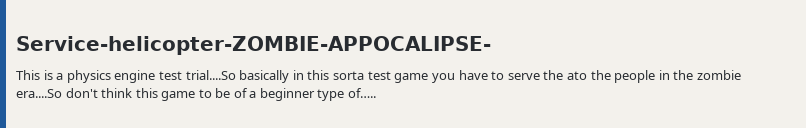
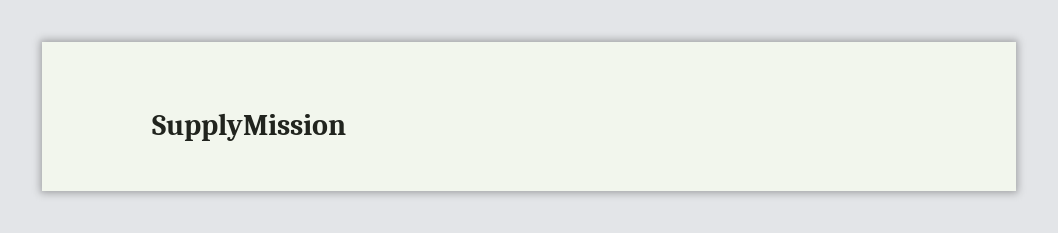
[16,36,491,55] [16,70,741,83] [16,88,376,101] Service-helicopter-ZOMBIE-APPOCALIPSE- // This is a physics engine test trial....So basically in this sorta test game you have to serve the ato the people in the zombie era....So don't think this game to be of a beginner type of….. -> [152,113,346,141] SupplyMission

